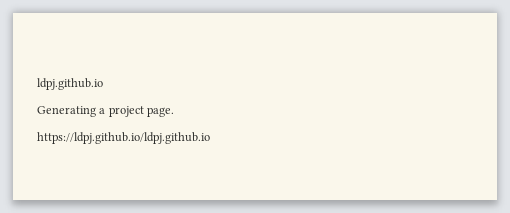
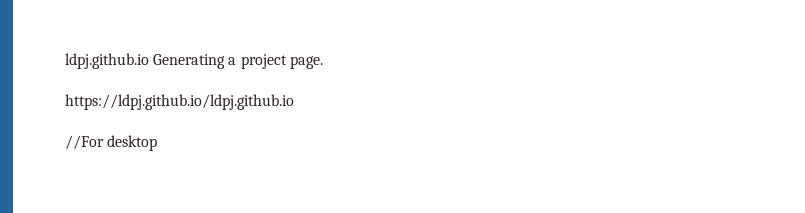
(103, 84) // -> (149, 61) none
(210, 138) none -> [65,135,158,151] // //For desktop

